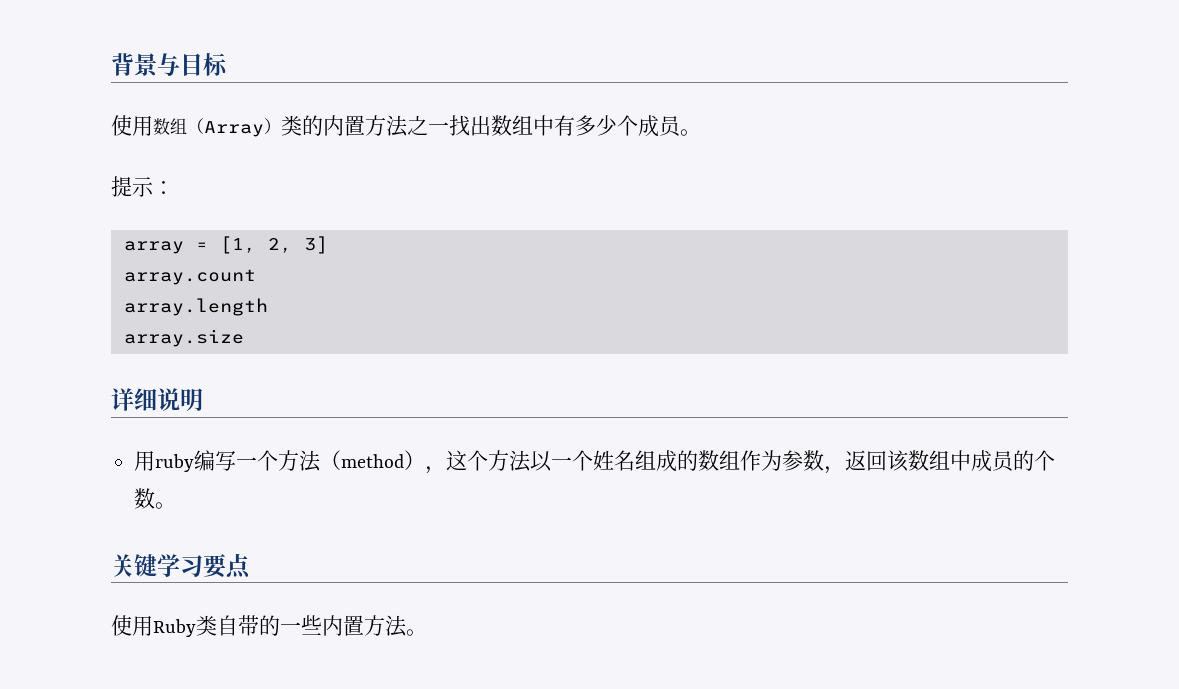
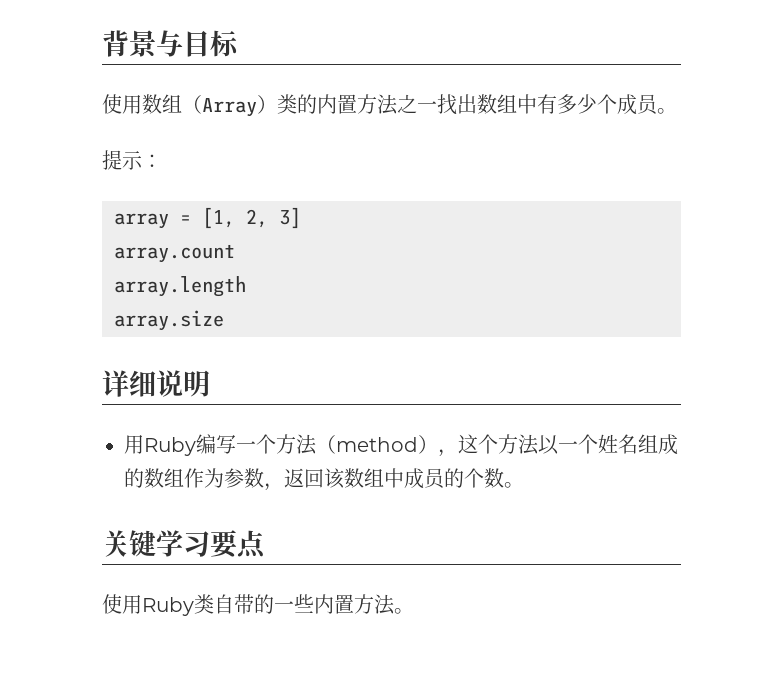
[155,454,195,472] ruby -> [144,437,196,456] Ruby

